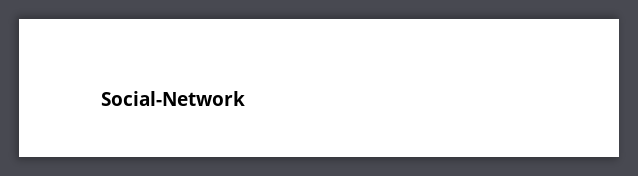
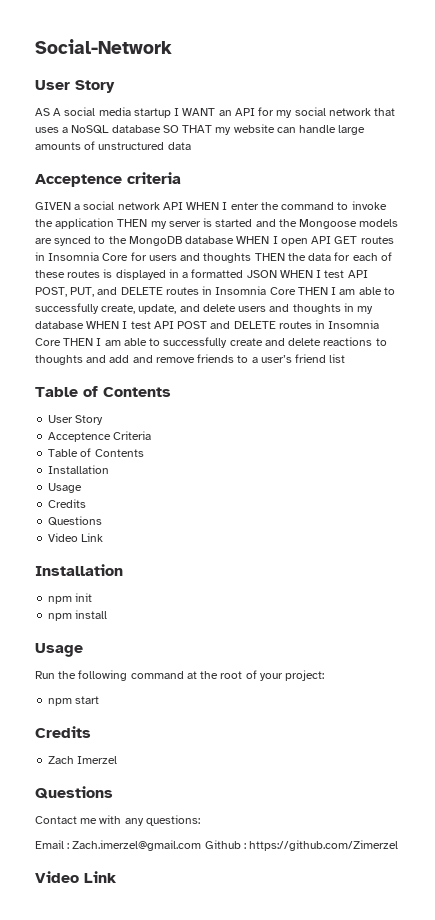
(245, 98) none -> [35,80,115,93] [35,107,396,118] [35,124,366,135] [35,141,191,150] [35,172,181,187] [35,201,387,210] [35,218,399,229] [35,236,394,246] [35,252,392,263] [35,269,368,280] [35,286,395,297] [35,303,374,314] [35,320,380,329] [35,337,387,348] [35,354,346,365] [35,386,171,397] [48,415,104,425] [48,431,152,442] [48,448,144,457] [48,465,110,474] [48,483,83,493] [48,499,87,508] [48,516,103,526] [48,533,104,542] [35,564,123,576] [48,593,93,604] [48,610,108,621] [35,643,83,657] [35,670,325,681] [48,696,100,706] [35,726,91,738] [48,756,118,764] [35,786,113,799] [35,815,200,826] [35,840,399,851] [35,871,117,883] // User Story // AS A social media startup I WANT an API for my social network that uses a NoSQL database SO THAT my website can handle large amounts of unstructured data // Acceptence criteria // GIVEN a social network API WHEN I enter the command to invoke the application THEN my server is started and the Mongoose models are synced to the MongoDB database WHEN I open API GET routes in Insomnia Core for users and thoughts THEN the data for each of these routes is displayed in a formatted JSON WHEN I test API POST, PUT, and DELETE routes in Insomnia Core THEN I am able to successfully create, update, and delete users and thoughts in my database WHEN I test API POST and DELETE routes in Insomnia Core THEN I am able to successfully create and delete reactions to thoughts and add and remove friends to a user’s friend list // Table of Contents // User Story // Acceptence Criteria // Table of Contents // Installation // Usage // Credits // Questions // Video Link // Installation // npm init // npm install // Usage // Run the following command at the root of your project: // npm start // Credits // Zach Imerzel // Questions // Contact me with any questions: // Email : Zach.imerzel@gmail.com Github : https://github.com/Zimerzel // Video Link

